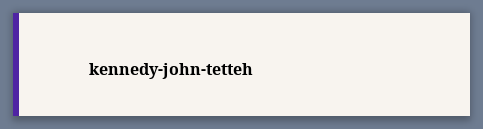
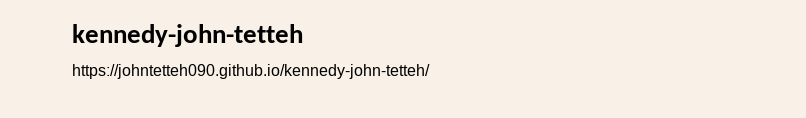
(253, 71) none -> [72,64,430,79] // https://johntetteh090.github.io/kennedy-john-tetteh/

